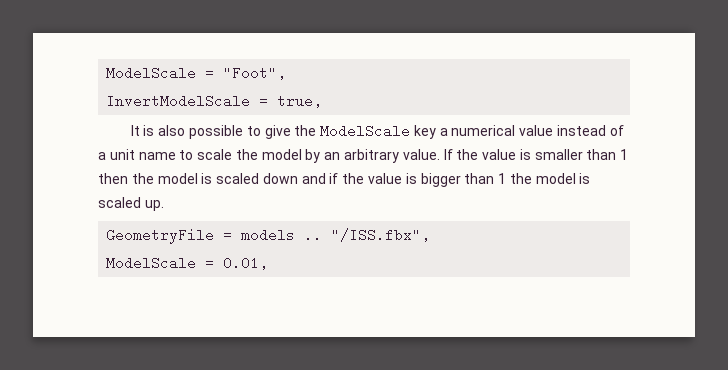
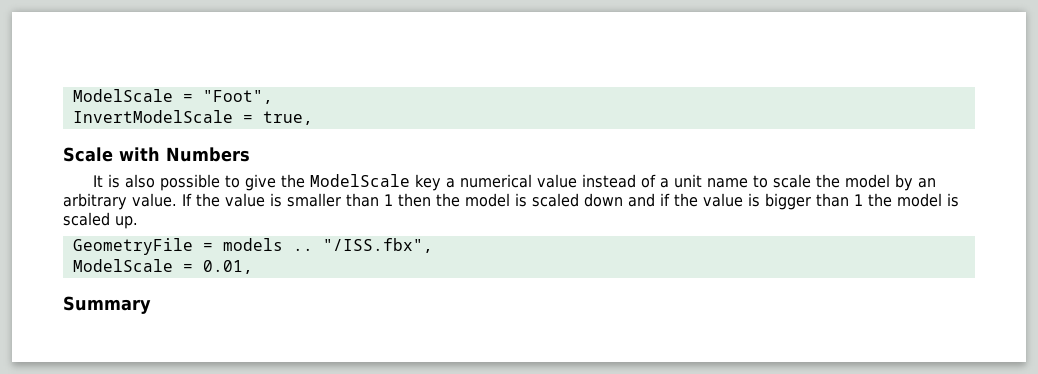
(323, 101) none -> [63,147,250,162] // Scale with Numbers
(269, 263) none -> [63,296,151,314] // Summary

